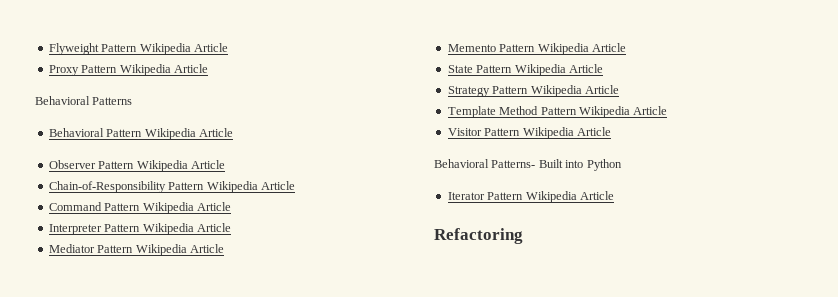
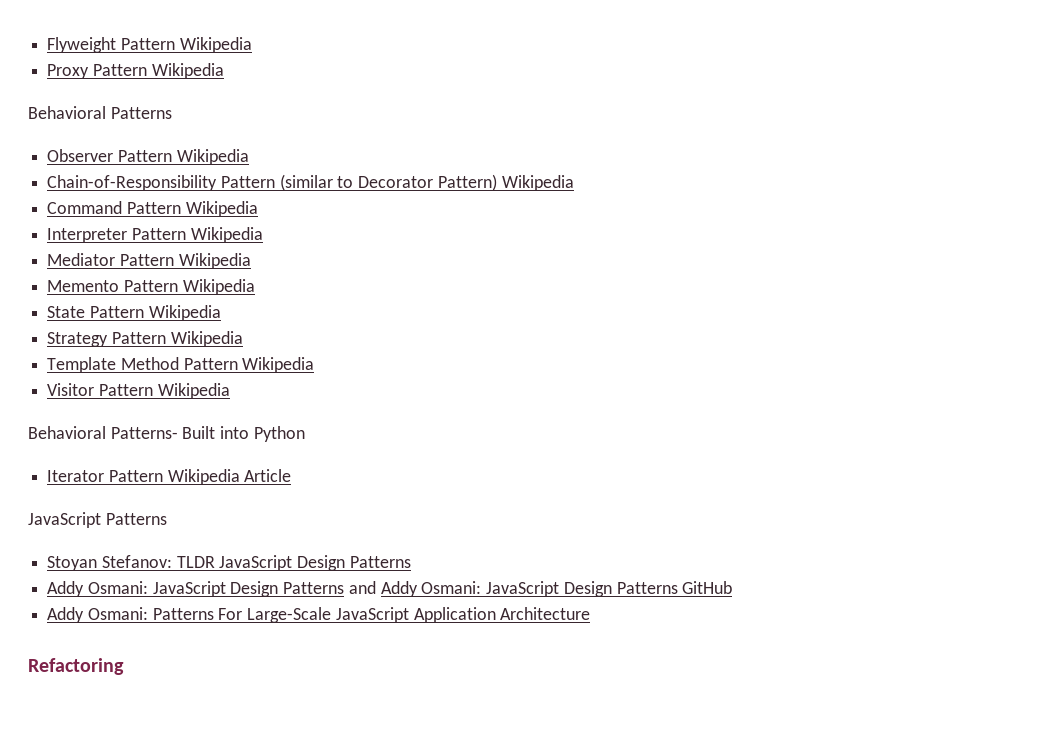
[193,43,228,52] Article -> (252, 45) none
[173,64,208,73] Article -> (224, 71) none
[48,128,233,140] // Behavioral Pattern Wikipedia Article -> (172, 113) none
[190,160,225,169] Article -> (249, 157) none
[206,181,295,193] Wikipedia Article -> [279,174,574,191] (similar to Decorator Pattern) Wikipedia
[196,202,231,211] Article -> (258, 209) none
[196,223,231,232] Article -> (263, 235) none
[189,244,224,253] Article -> (251, 261) none
[591,43,626,52] Article -> (255, 287) none
[568,64,603,73] Article -> (221, 313) none
[584,85,619,94] Article -> (243, 339) none
[633,106,668,115] Article -> (315, 365) none
[576,127,611,136] Article -> (230, 391) none
(614, 195) none -> [28,512,167,528] [47,555,411,571] [47,581,733,597] [47,607,591,623] // JavaScript Patterns // Stoyan Stefanov: TLDR JavaScript Design Patterns // Addy Osmani: JavaScript Design Patterns and Addy Osmani: JavaScript Design Patterns GitHub // Addy Osmani: Patterns For Large-Scale JavaScript Application Architecture

